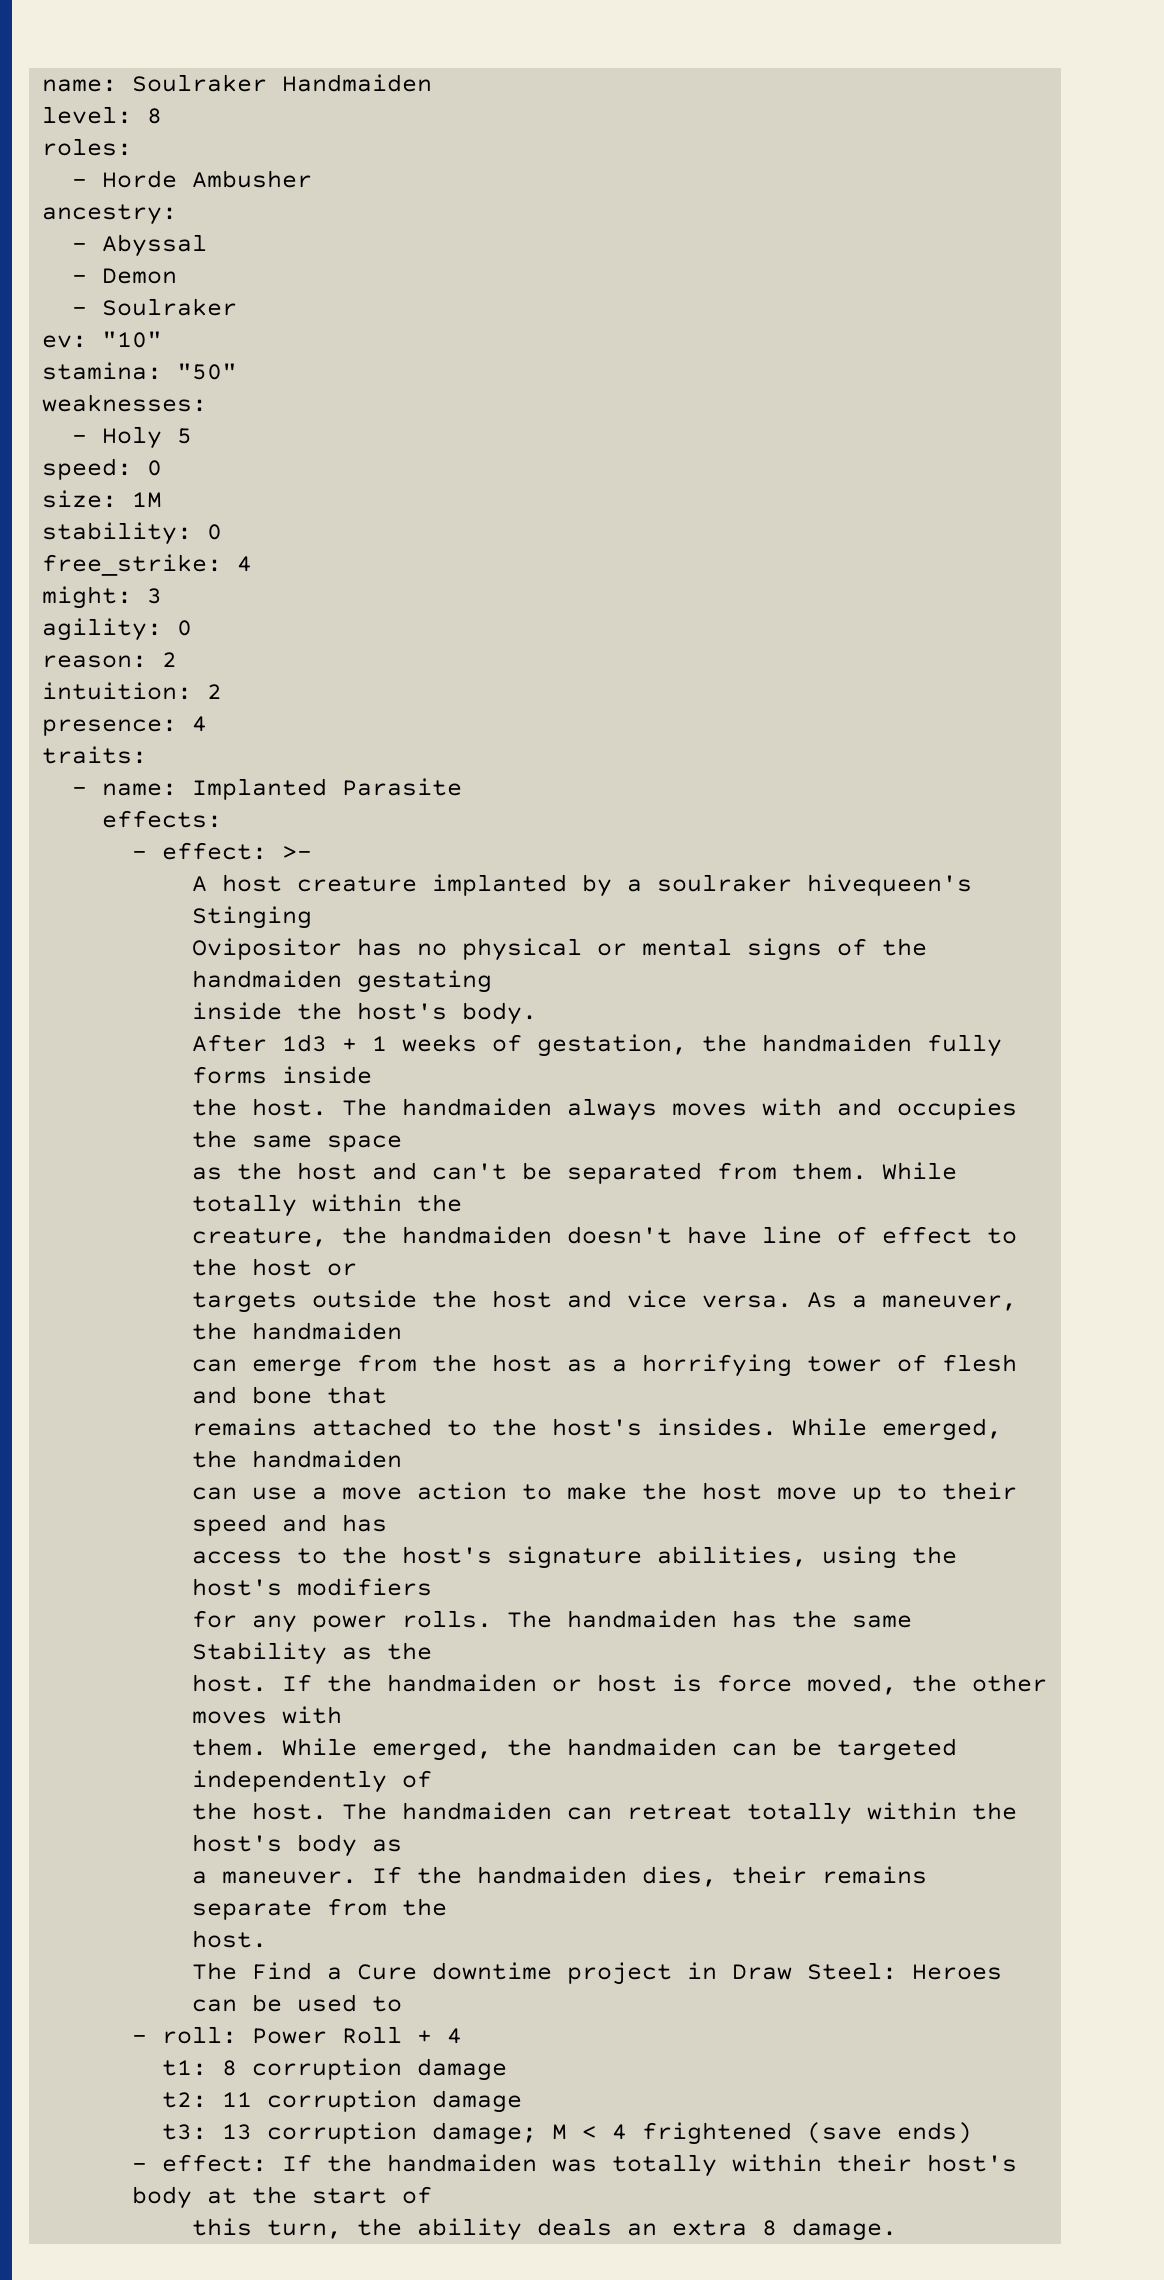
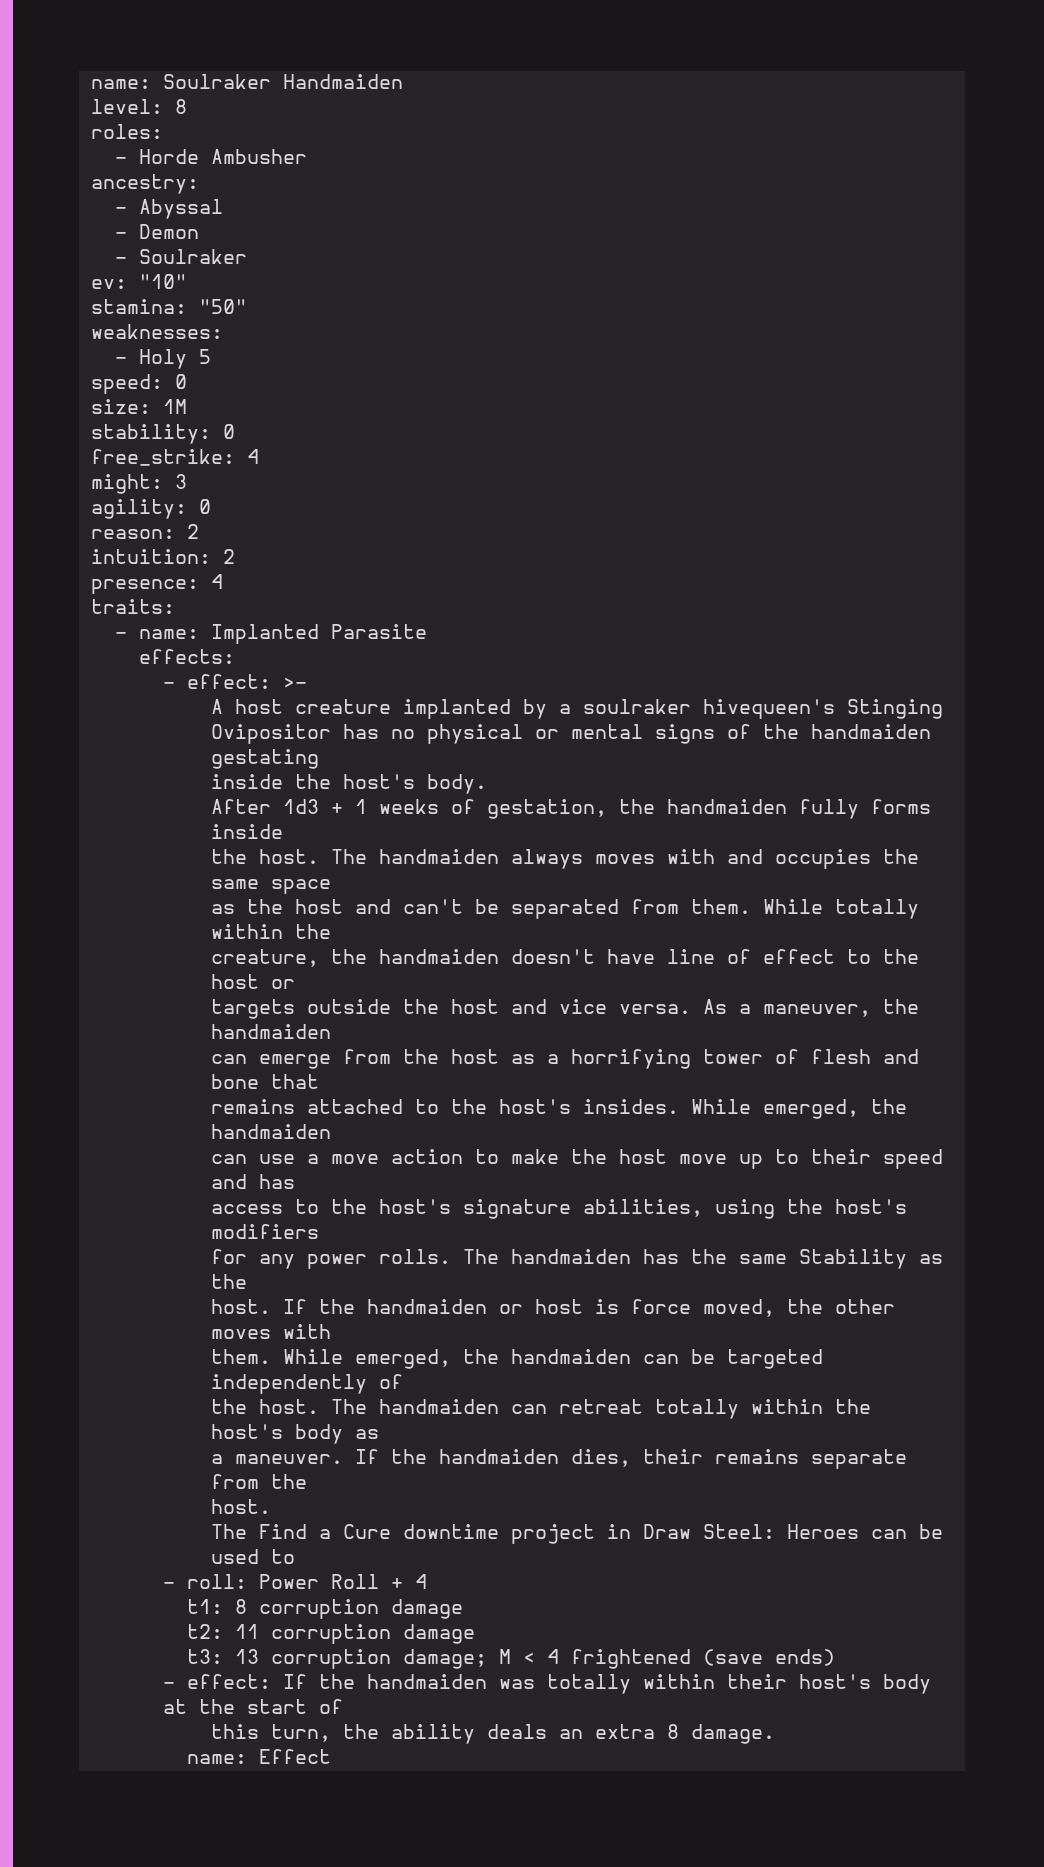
(897, 2229) none -> [187,1749,332,1764] // name: Effect

